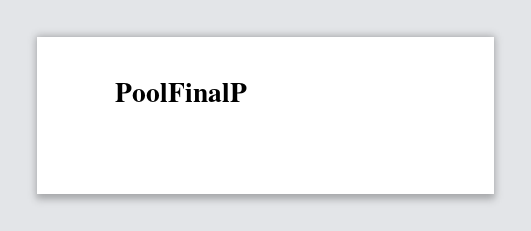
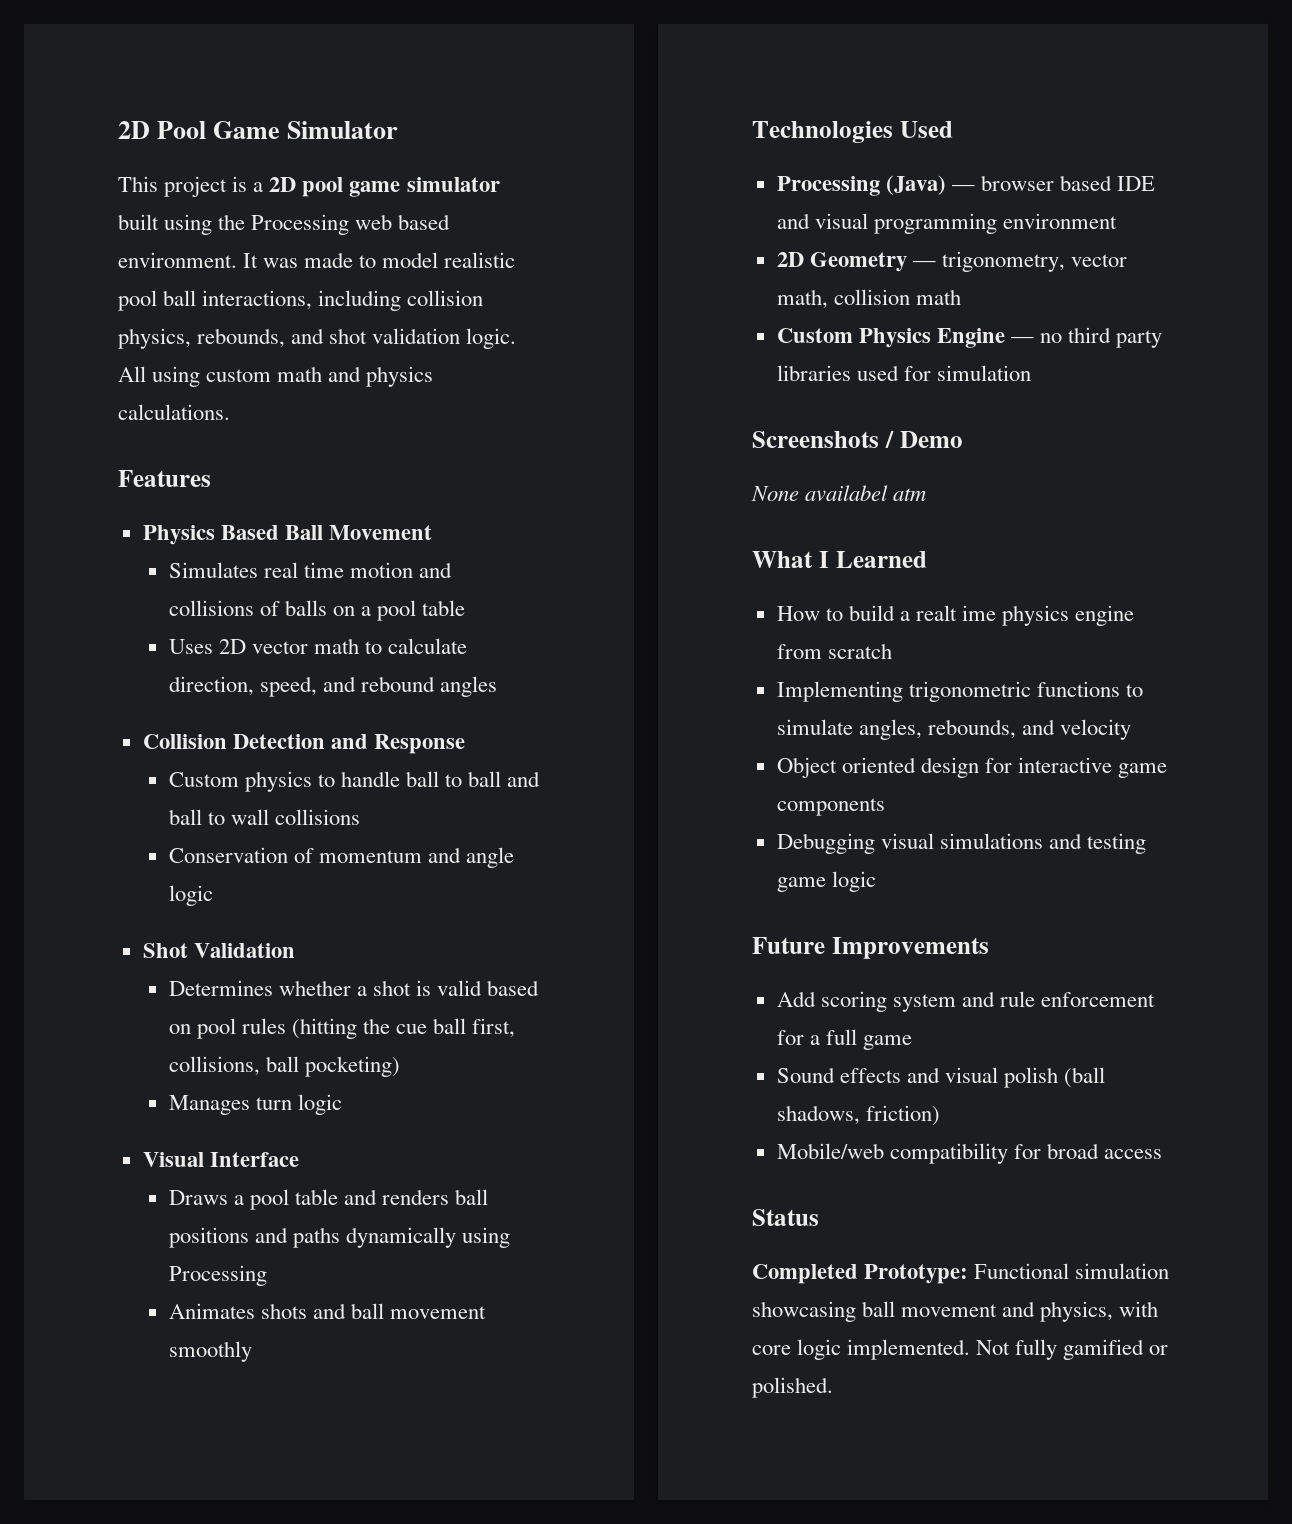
[115,83,247,102] PoolFinalP -> [118,121,399,139] [118,176,500,197] [118,214,451,235] [118,252,516,268] [118,290,484,311] [118,328,517,349] [118,366,434,387] [118,404,230,420] [118,470,211,487] [142,525,432,545] [168,562,453,578] [168,600,466,621] [168,638,468,654] [168,676,498,697] [142,734,465,754] [168,771,541,792] [168,809,361,825] [168,847,515,868] [168,885,213,906] [142,943,295,958] [168,980,540,996] [168,1018,516,1039] [168,1056,401,1077] [168,1094,343,1115] [142,1152,299,1167] [168,1189,489,1210] [168,1227,511,1248] [168,1265,267,1286] [168,1303,487,1319] [168,1341,252,1362] [752,121,953,143] [776,175,1156,196] [776,213,1117,234] [776,251,1128,272] [776,289,961,309] [776,327,1163,348] [776,365,1031,381] [752,431,963,448] [751,485,927,501] [752,551,927,568] [776,605,1135,626] [776,643,892,659] [776,681,1143,702] [776,719,1132,740] [776,757,1168,778] [776,798,885,816] [776,833,1147,854] [776,871,876,892] [752,937,989,959] [776,991,1156,1012] [776,1029,912,1050] [776,1067,1106,1088] [776,1105,940,1126] [776,1143,1163,1164] [752,1209,819,1226] [752,1263,1170,1284] [752,1301,1159,1322] [752,1339,1169,1360] [752,1377,833,1398] 2D Pool Game Simulator // This project is a 2D pool game simulator built using the Processing web based environment. It was made to model realistic pool ball interactions, including collision physics, rebounds, and shot validation logic. All using custom math and physics calculations. // Features // Physics Based Ball Movement // Simulates real time motion and collisions of balls on a pool table // Uses 2D vector math to calculate direction, speed, and rebound angles // Collision Detection and Response // Custom physics to handle ball to ball and ball to wall collisions // Conservation of momentum and angle logic // Shot Validation // Determines whether a shot is valid based on pool rules (hitting the cue ball first, collisions, ball pocketing) // Manages turn logic // Visual Interface // Draws a pool table and renders ball positions and paths dynamically using Processing // Animates shots and ball movement smoothly // Technologies Used // Processing (Java) — browser based IDE and visual programming environment // 2D Geometry — trigonometry, vector math, collision math // Custom Physics Engine — no third party libraries used for simulation // Screenshots / Demo // None availabel atm // What I Learned // How to build a realt ime physics engine from scratch // Implementing trigonometric functions to simulate angles, rebounds, and velocity // Object oriented design for interactive game components // Debugging visual simulations and testing game logic // Future Improvements // Add scoring system and rule enforcement for a full game // Sound effects and visual polish (ball shadows, friction) // Mobile/web compatibility for broad access // Status // Completed Prototype: Functional simulation showcasing ball movement and physics, with core logic implemented. Not fully gamified or polished.

